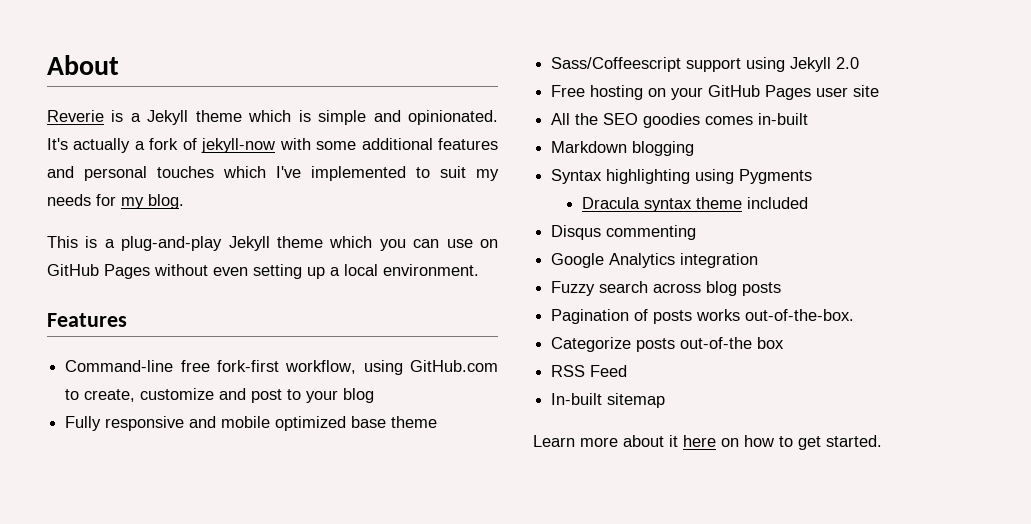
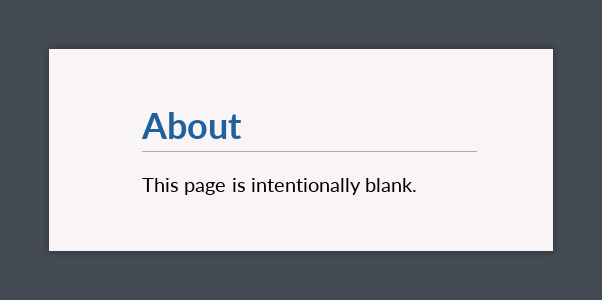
[47,110,499,125] [47,138,499,153] [47,166,499,181] [47,194,184,209] [47,236,498,251] [47,264,479,279] [47,313,127,327] [65,360,498,375] [65,388,375,403] [65,416,438,431] [551,57,860,72] [551,85,880,100] [551,113,809,128] [551,141,695,156] [551,169,813,184] [582,197,809,212] [551,225,697,240] [551,253,759,268] [551,281,782,296] [551,309,855,324] [551,337,785,352] [551,365,628,377] [551,393,666,408] [533,435,882,450] Reverie is a Jekyll theme which is simple and opinionated. It's actually a fork of jekyll-now with some additional features and personal touches which I've implemented to suit my needs for my blog. // This is a plug-and-play Jekyll theme which you can use on GitHub Pages without even setting up a local environment. // Features // Command-line free fork-first workflow, using GitHub.com to create, customize and post to your blog // Fully responsive and mobile optimized base theme // Sass/Coffeescript support using Jekyll 2.0 // Free hosting on your GitHub Pages user site // All the SEO goodies comes in-built // Markdown blogging // Syntax highlighting using Pygments // Dracula syntax theme included // Disqus commenting // Google Analytics integration // Fuzzy search across blog posts // Pagination of posts works out-of-the-box. // Categorize posts out-of-the box // RSS Feed // In-built sitemap // Learn more about it here on how to get started. -> [142,178,418,195] This page is intentionally blank.

